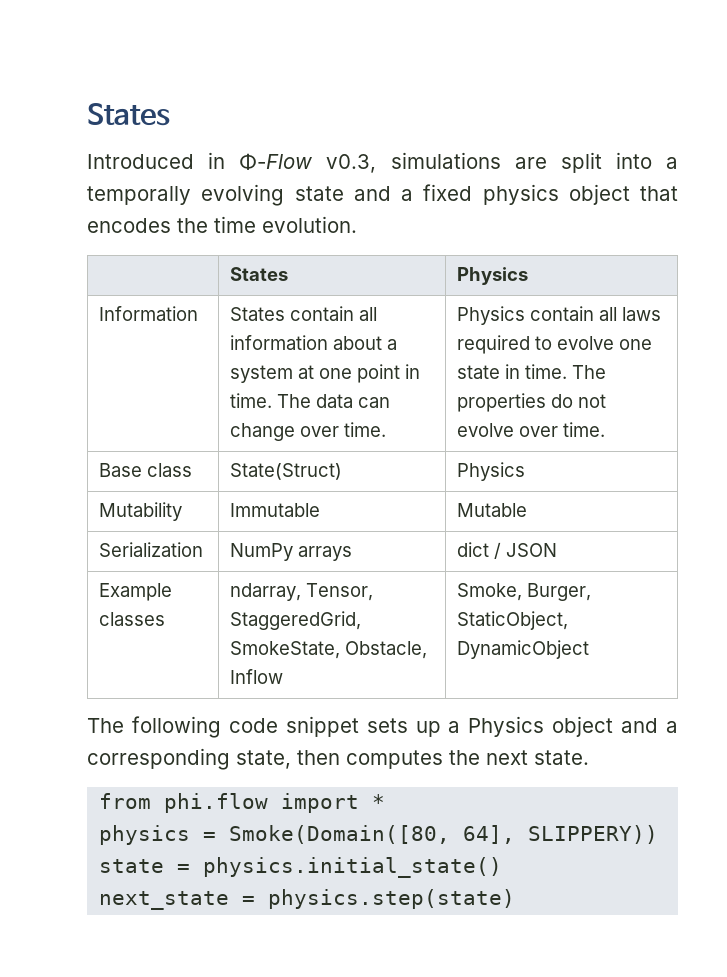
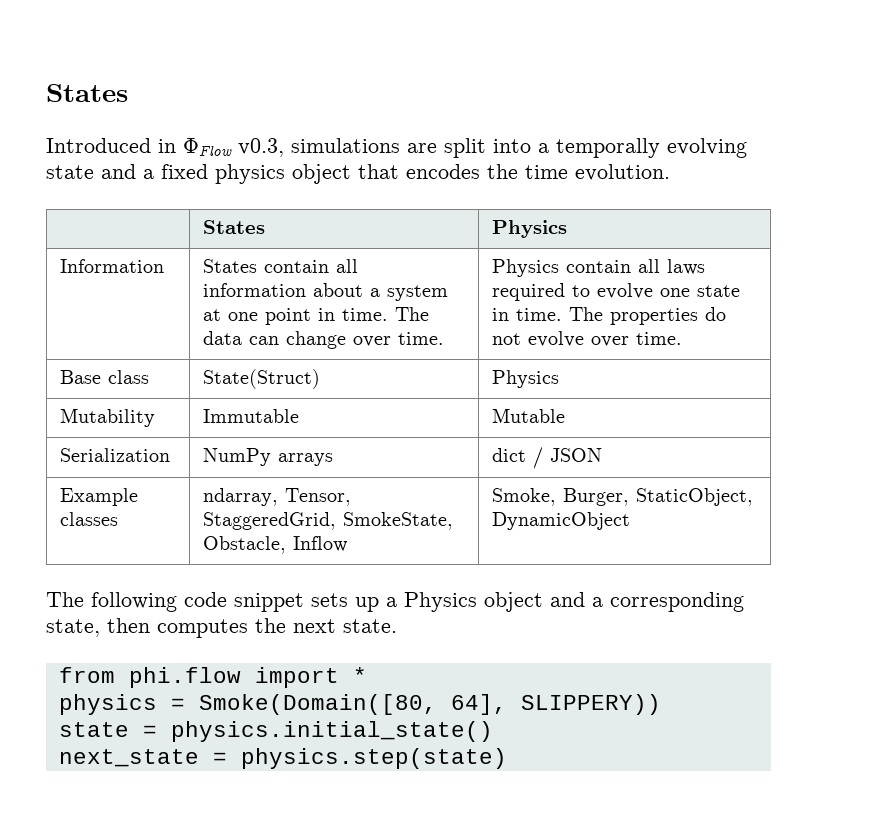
[239,153,313,170] Φ-Flow -> [183,138,232,156] ΦFlow

